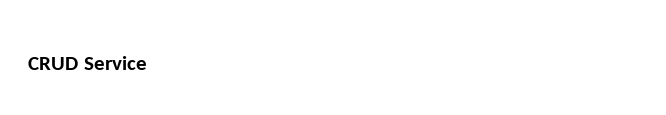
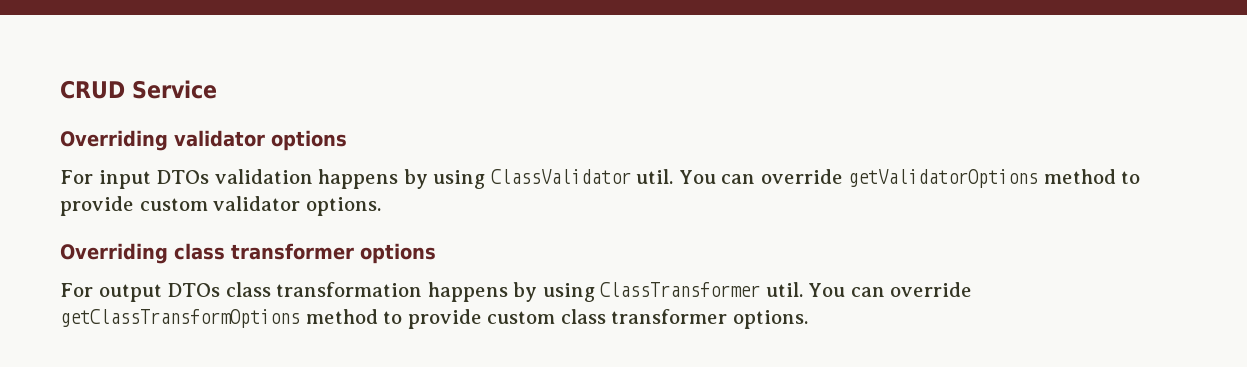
(147, 63) none -> [60,130,347,151] [60,169,1141,189] [60,196,381,216] [60,243,436,264] [60,282,973,302] [60,309,808,329] // Overriding validator options // For input DTOs validation happens by using ClassValidator util. You can override getValidatorOptions method to provide custom validator options. // Overriding class transformer options // For output DTOs class transformation happens by using ClassTransformer util. You can override getClassTransformOptions method to provide custom class transformer options.

